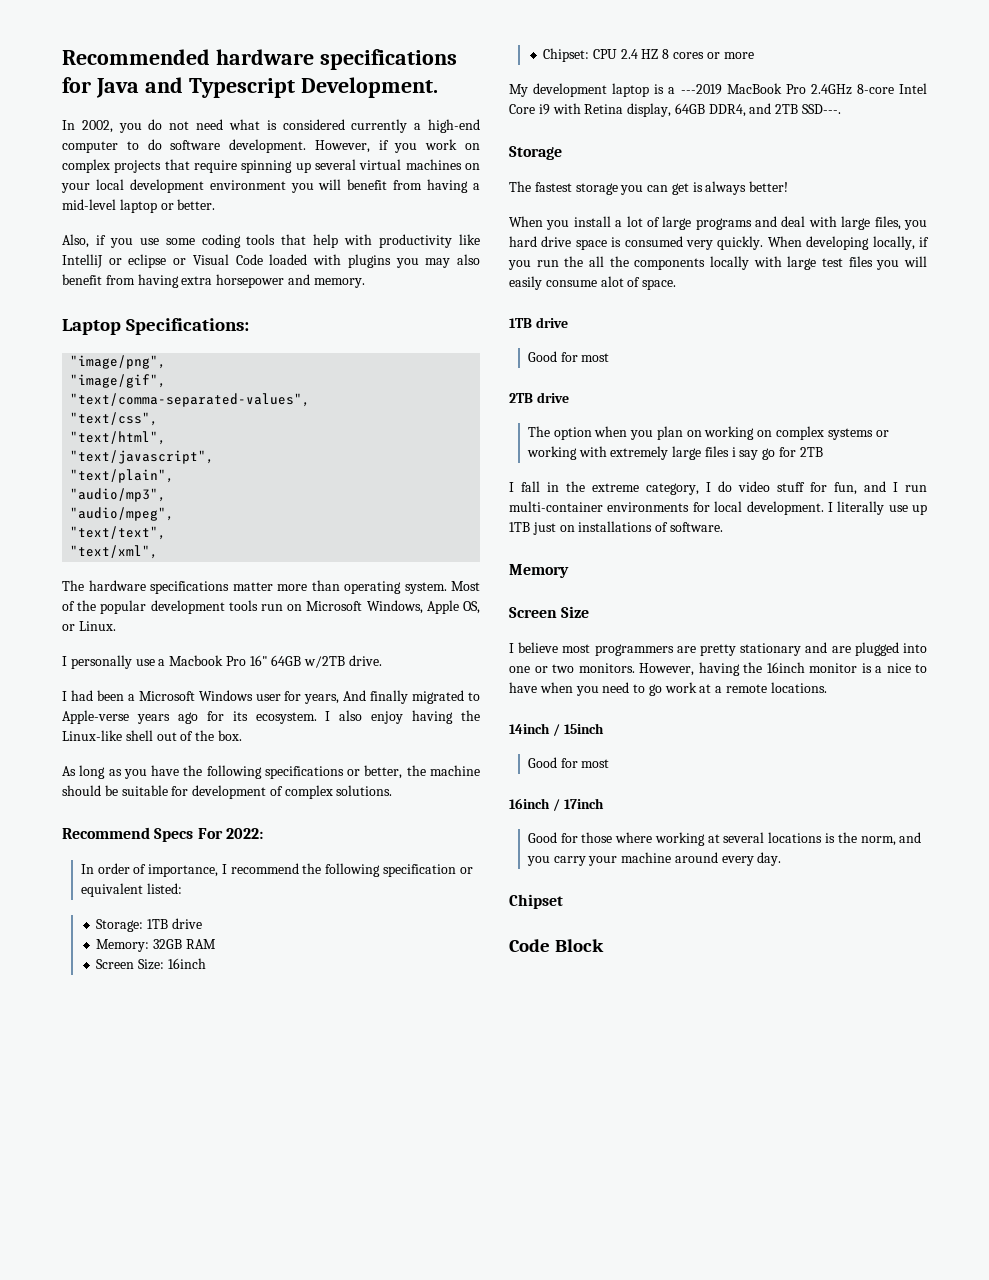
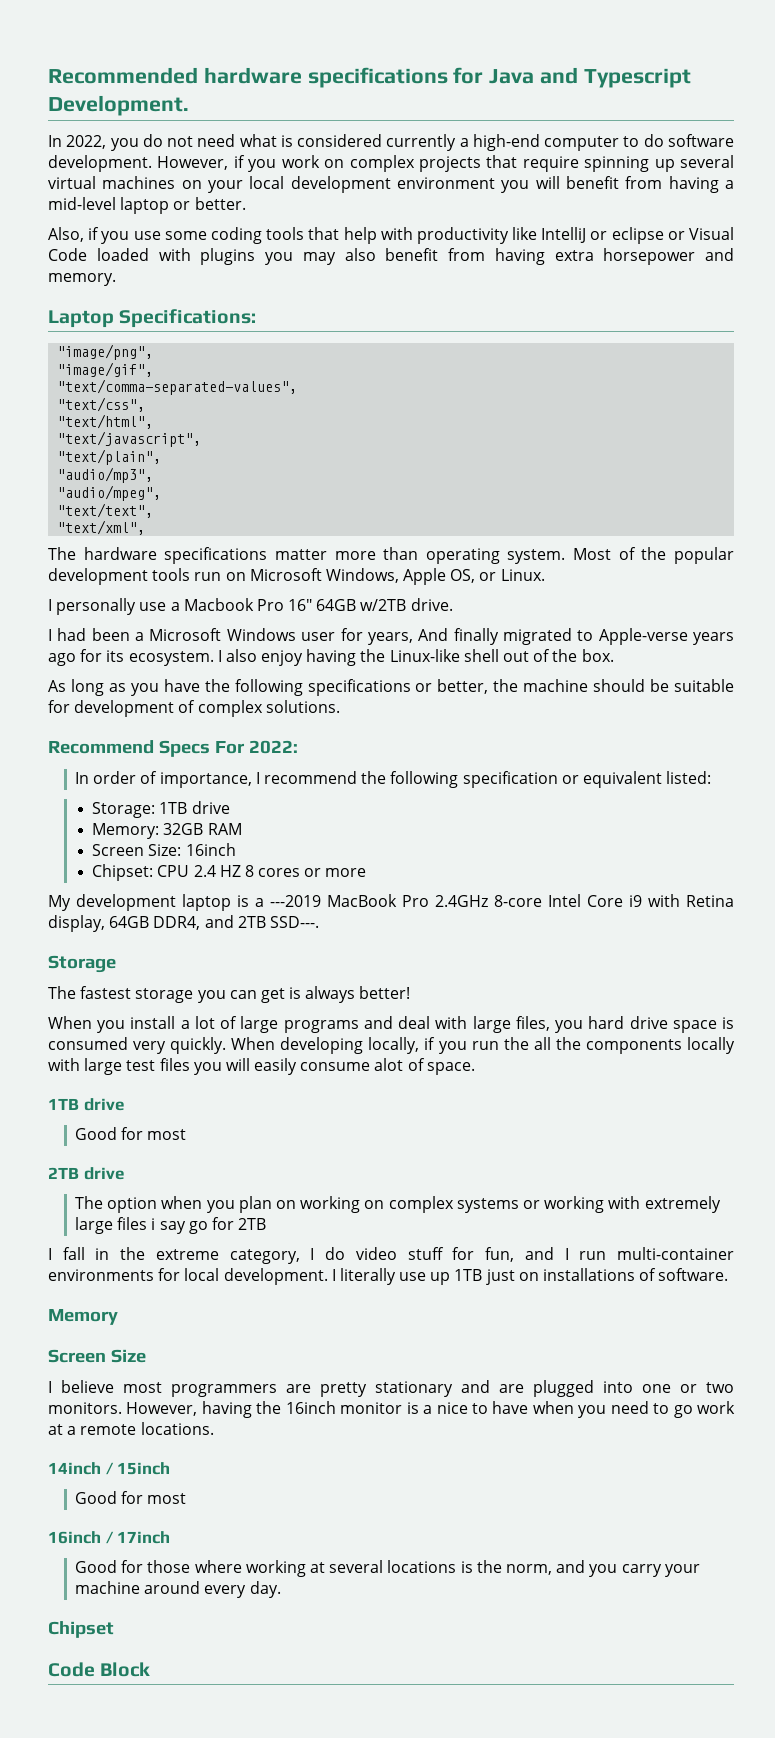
[81,120,113,133] 2002, -> [66,135,107,149] 2022,

